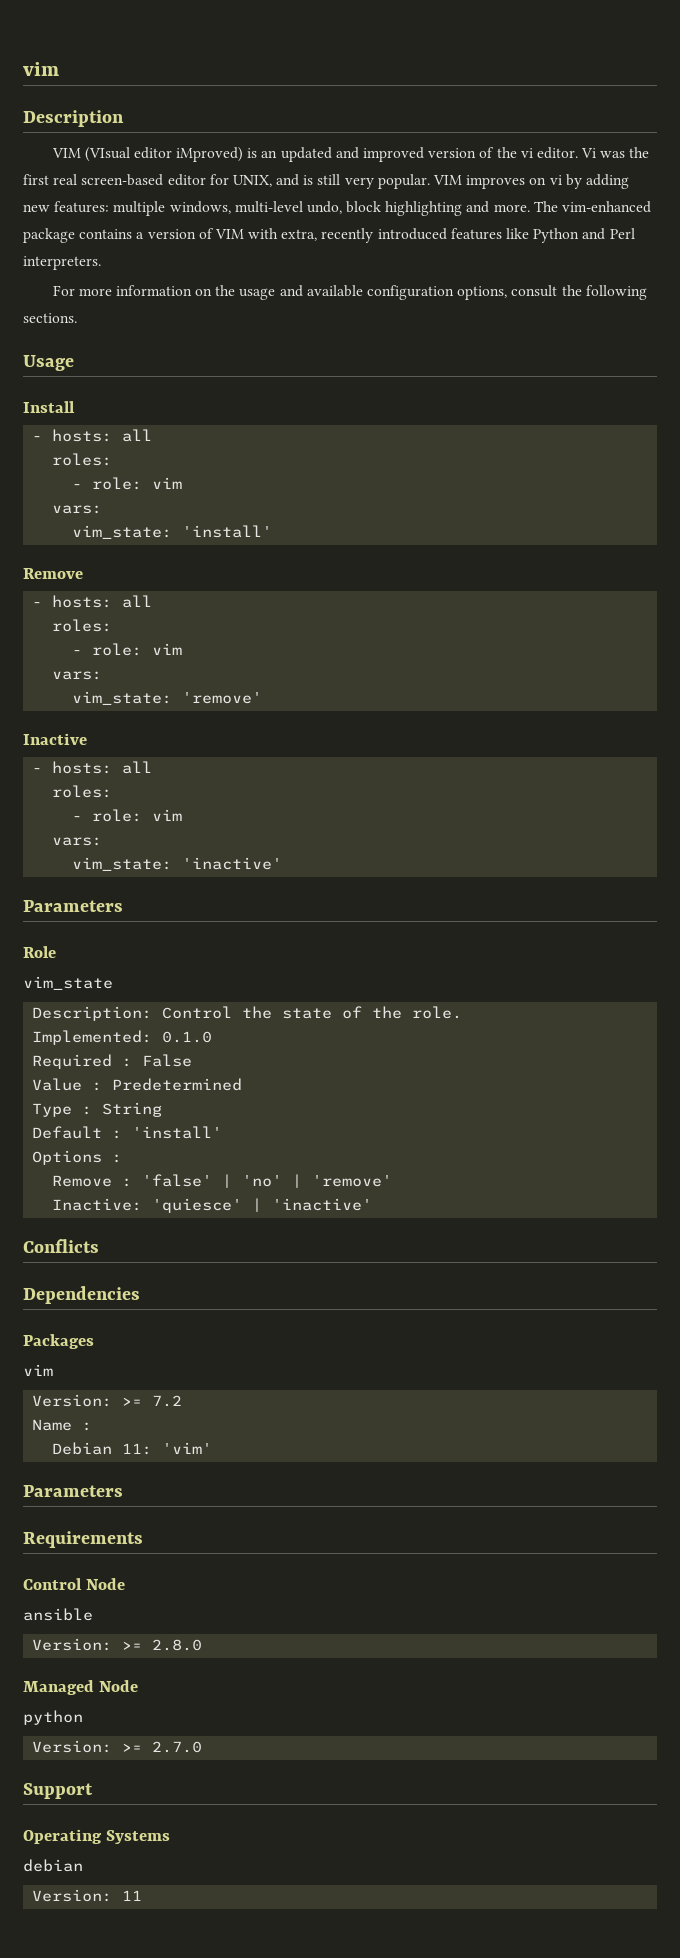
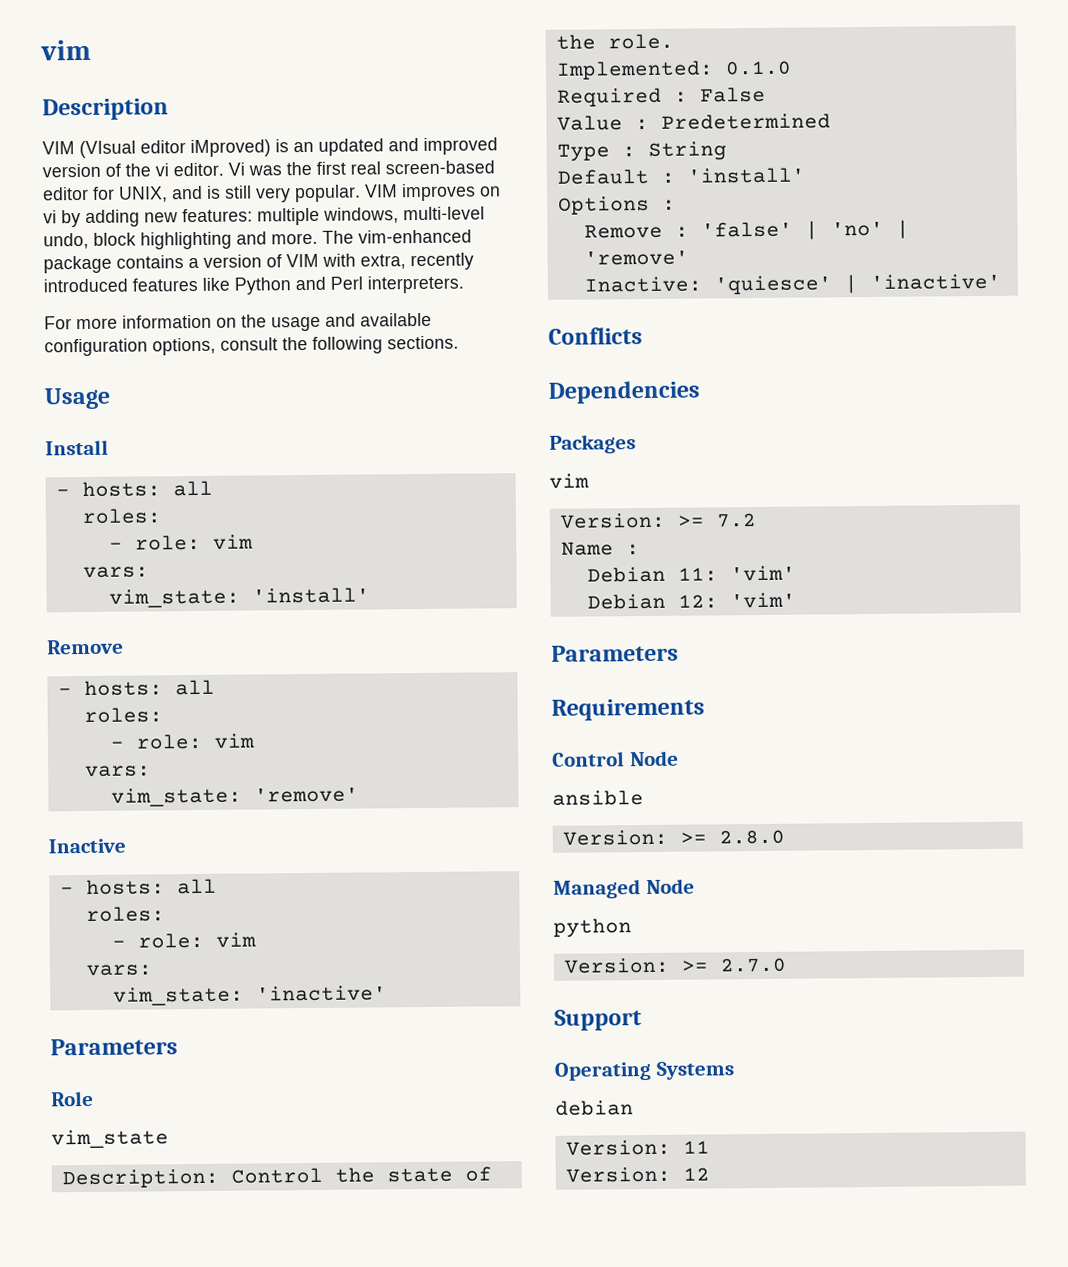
(213, 1448) none -> [586,592,796,610] // Debian 12: 'vim'
(143, 1895) none -> [565,1166,710,1183] // Version: 12

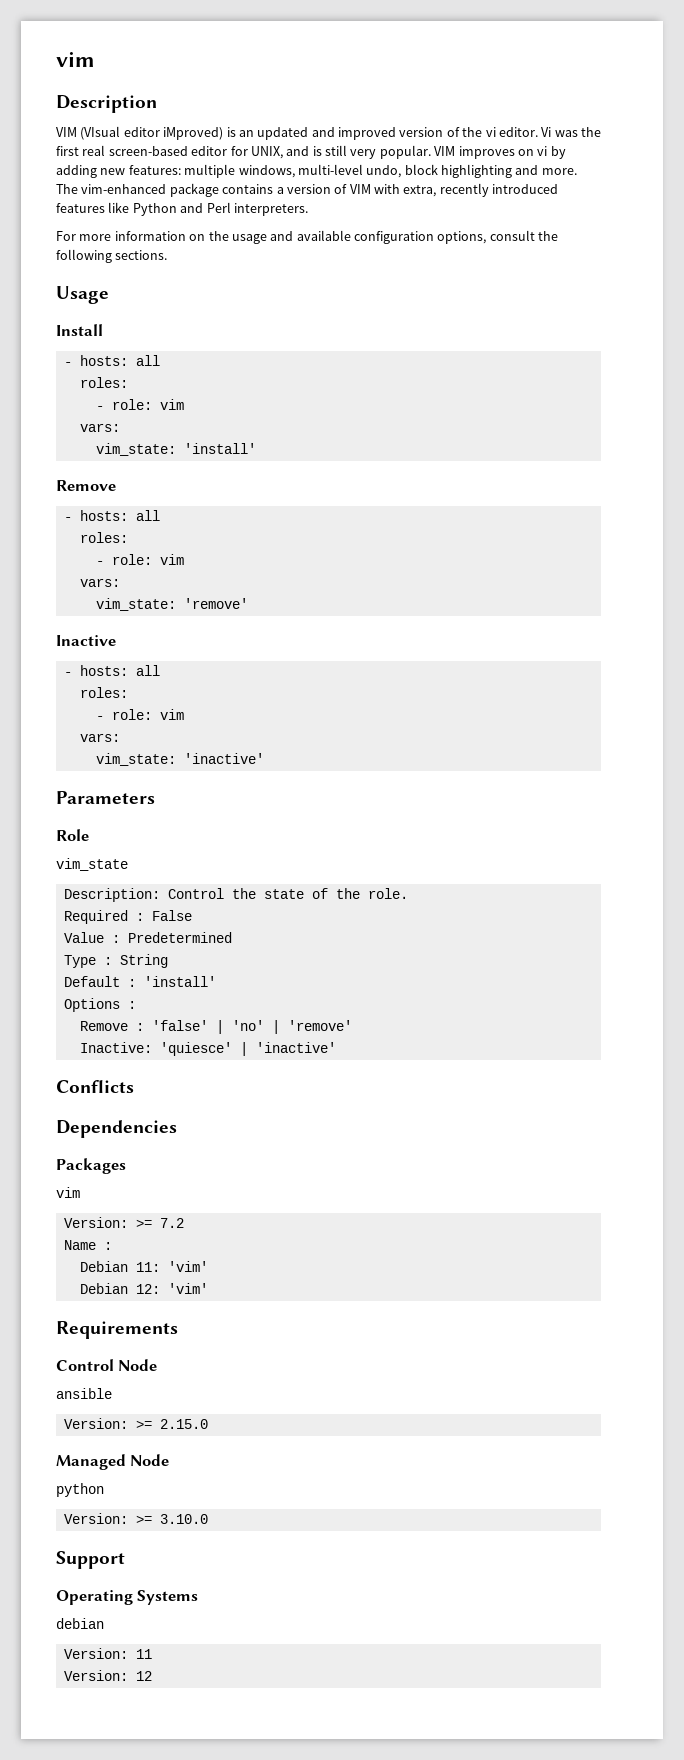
[555,60,792,80] // Implemented: 0.1.0 -> (408, 893) none
[551,644,679,662] // Parameters -> (208, 1288) none
[718,829,785,845] 2.8.0 -> [159,1419,208,1429] 2.15.0
[719,957,787,973] 2.7.0 -> [159,1514,208,1524] 3.10.0

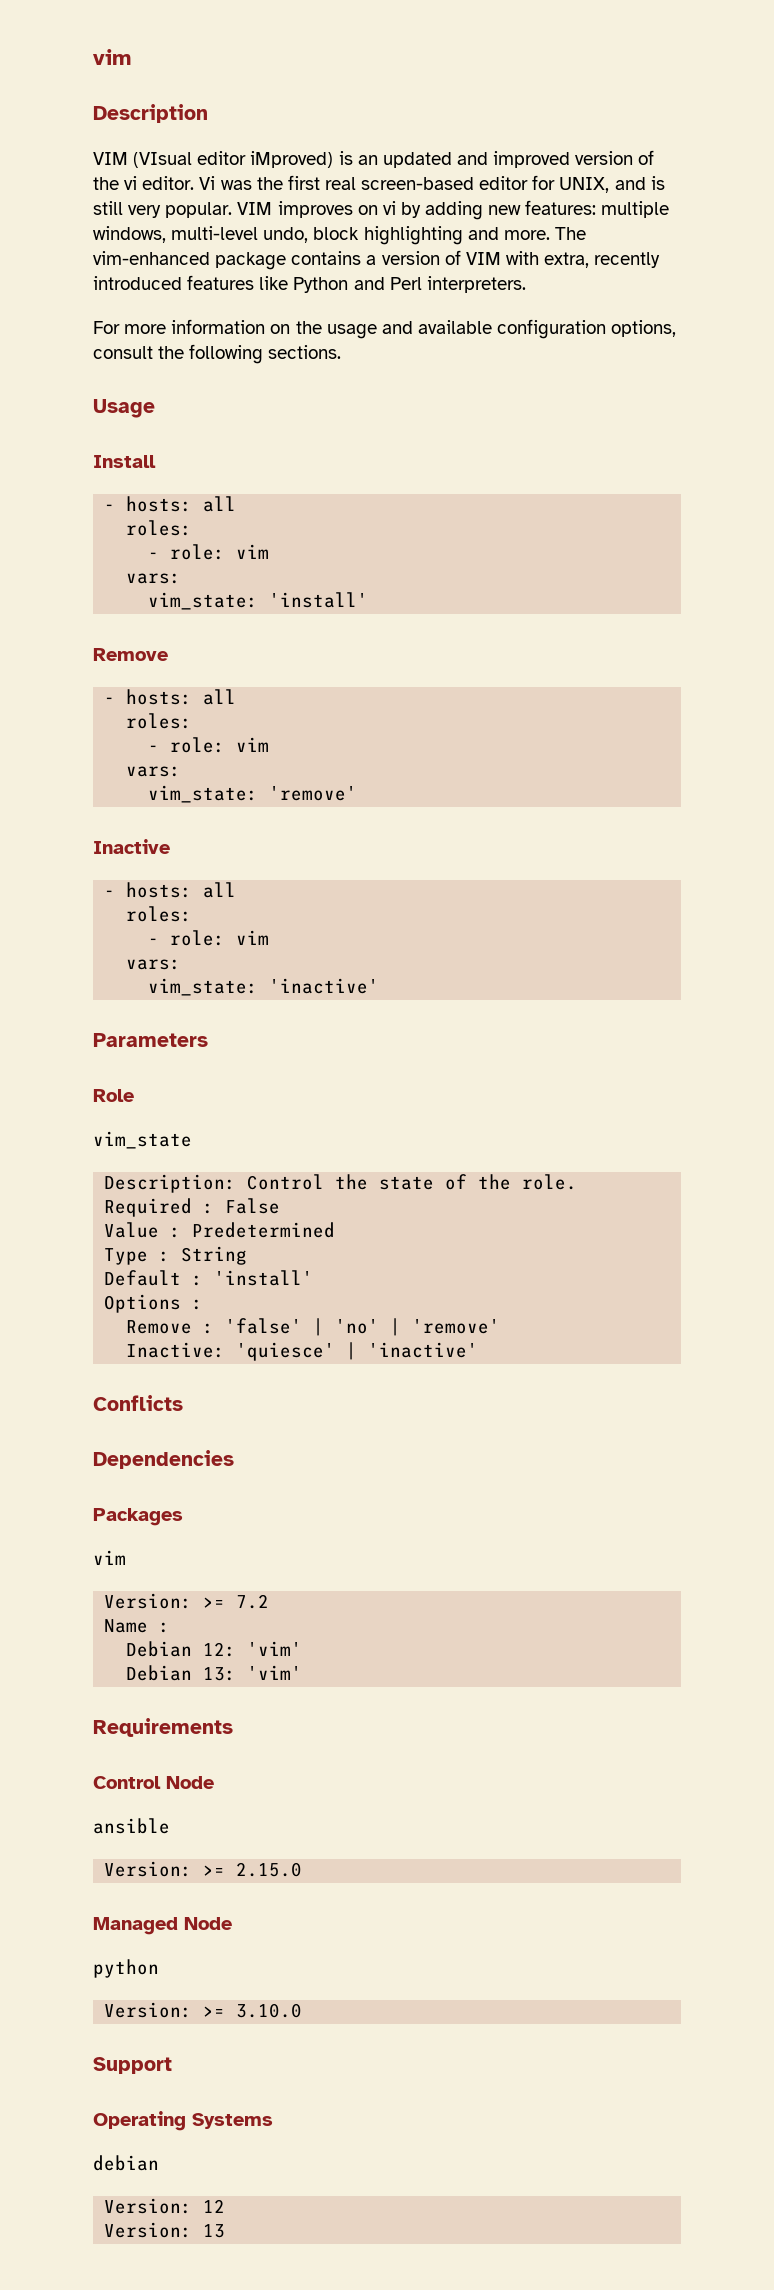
[135,1262,160,1272] 11: -> [203,1642,237,1657] 12:
[135,1284,160,1294] 12: -> [203,1667,237,1681] 13:
[135,1649,152,1659] [63,1670,152,1681] 11 // Version: 12 -> [203,2199,226,2213] [104,2222,226,2238] 12 // Version: 13

